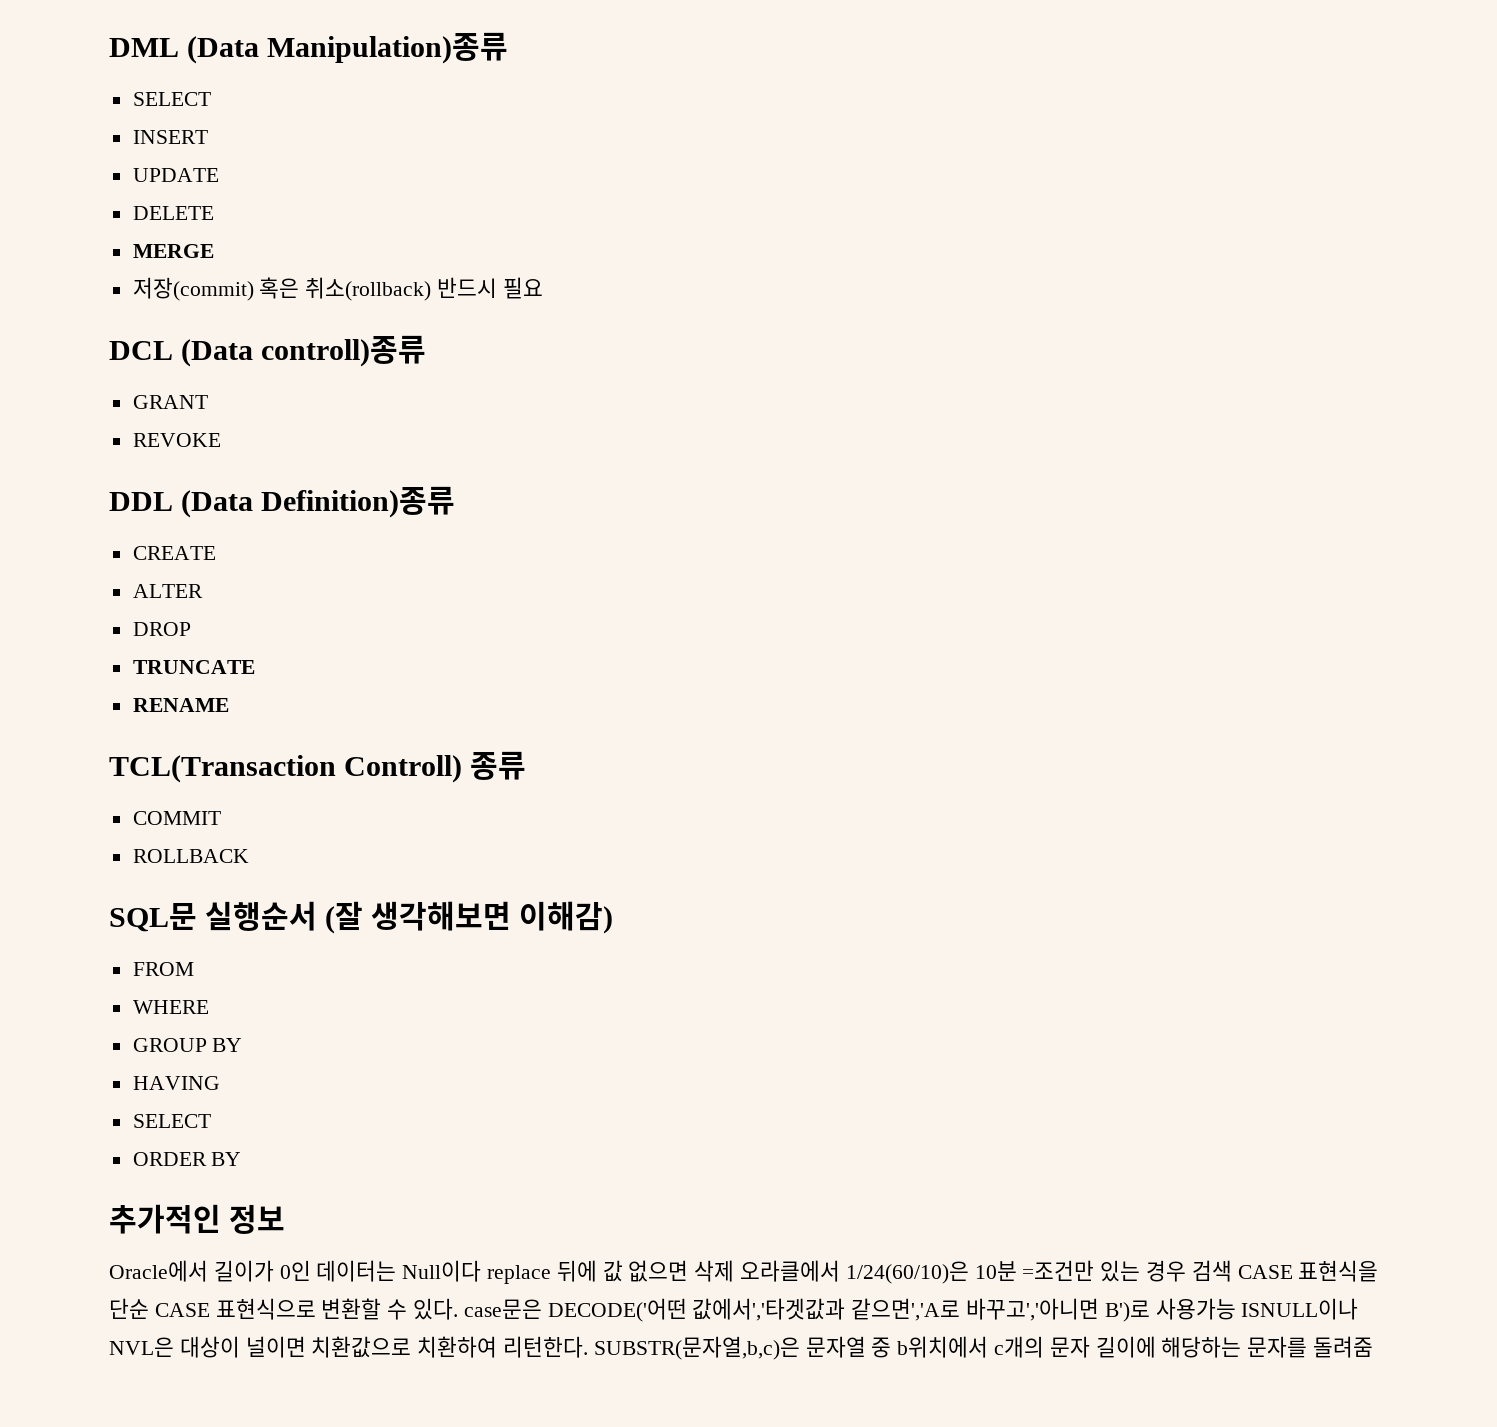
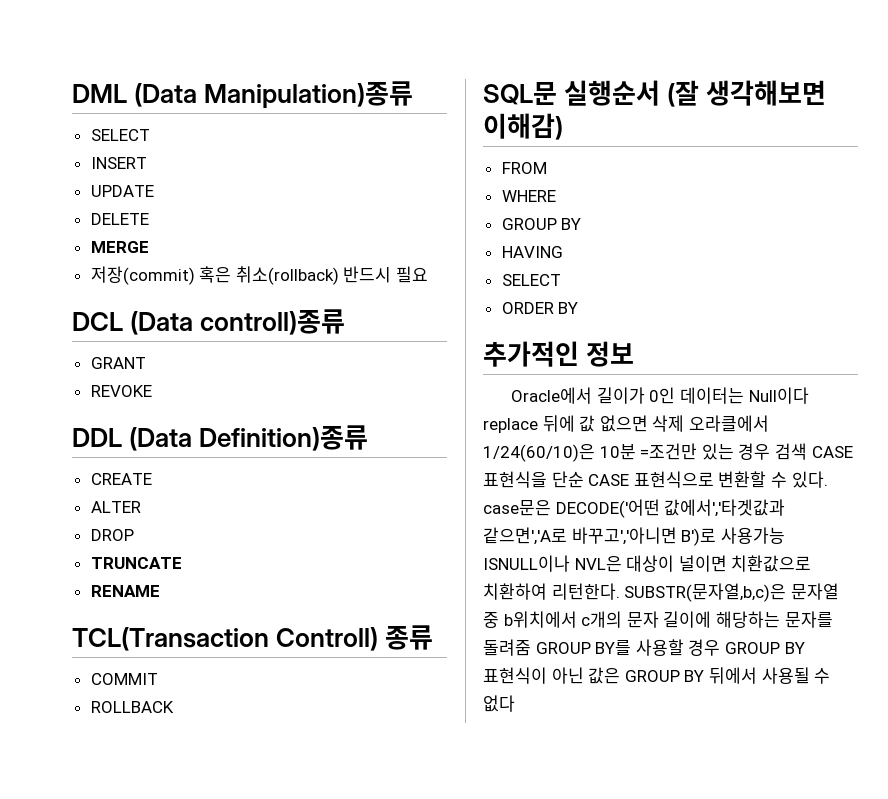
(1374, 1347) none -> [535,639,805,656] [483,667,831,684] [483,695,515,712] GROUP BY를 사용할 경우 GROUP BY 표현식이 아닌 값은 GROUP BY 뒤에서 사용될 수 없다

